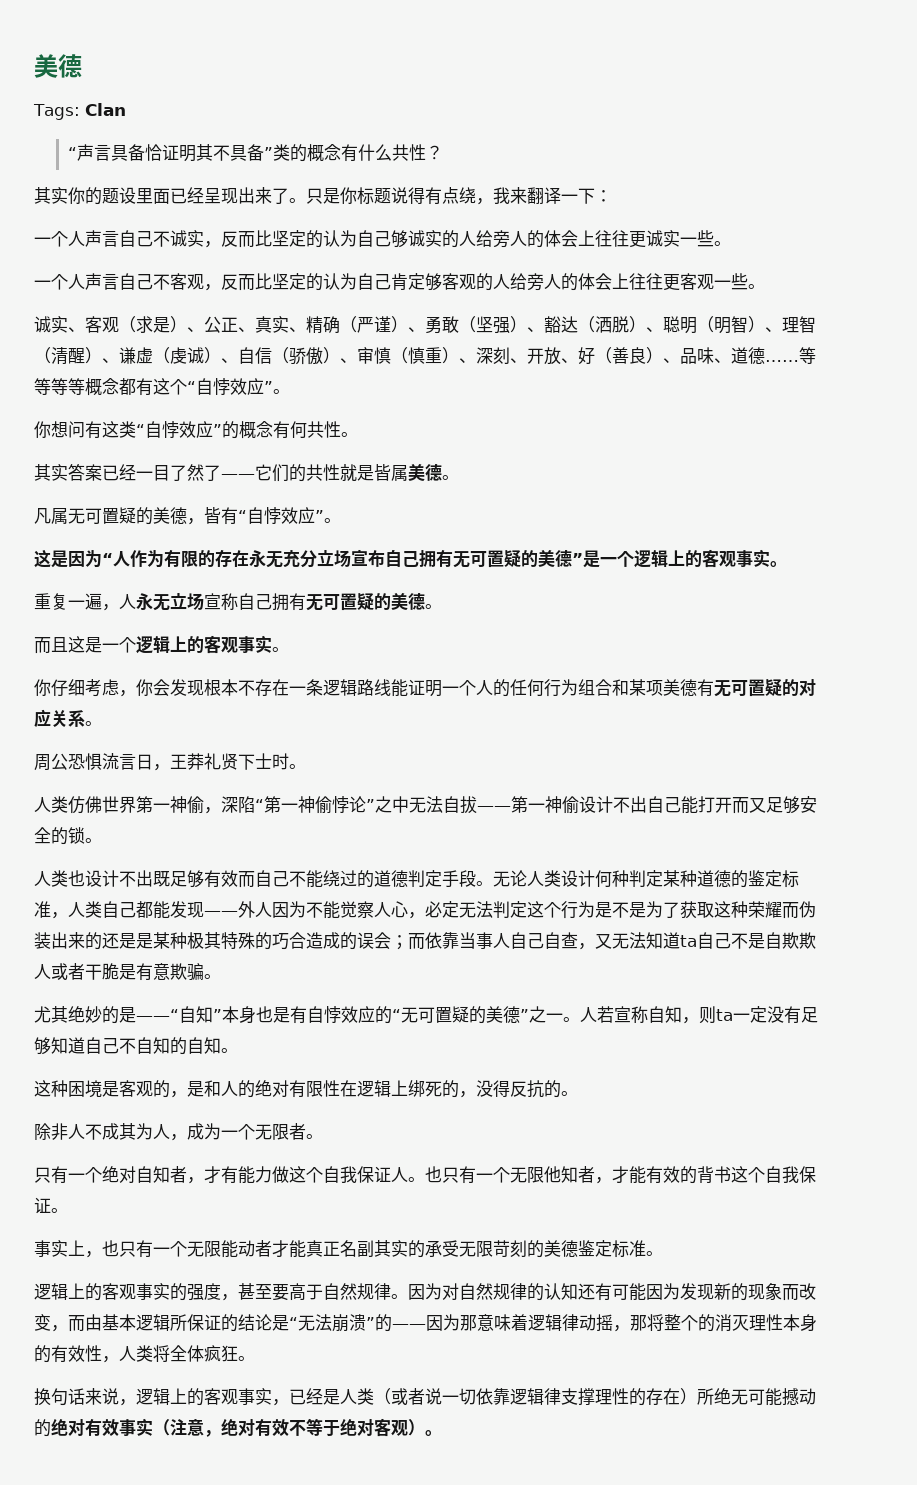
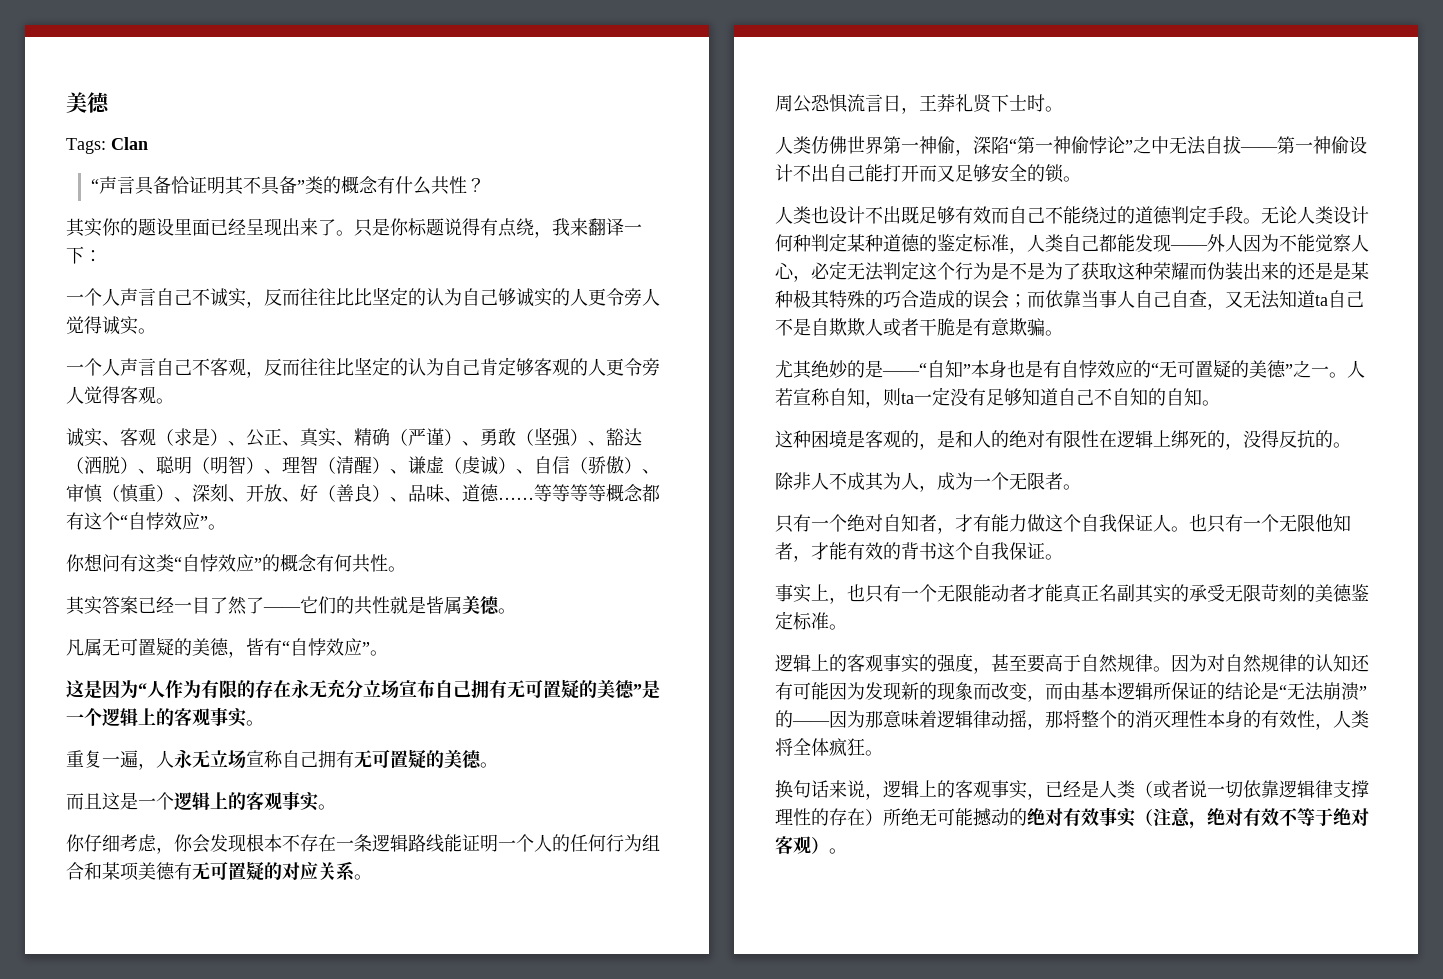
(255, 239) none -> [300,288,354,306] 往往比
[476,230,714,248] 给旁人的体会上往往更诚实一些 -> [588,288,660,306] [66,316,138,335] 更令旁人觉得诚实
(255, 282) none -> [300,358,336,376] 往往
[510,273,748,291] 给旁人的体会上往往更客观一些 -> [606,358,660,376] [66,386,156,404] 更令旁人觉得客观

